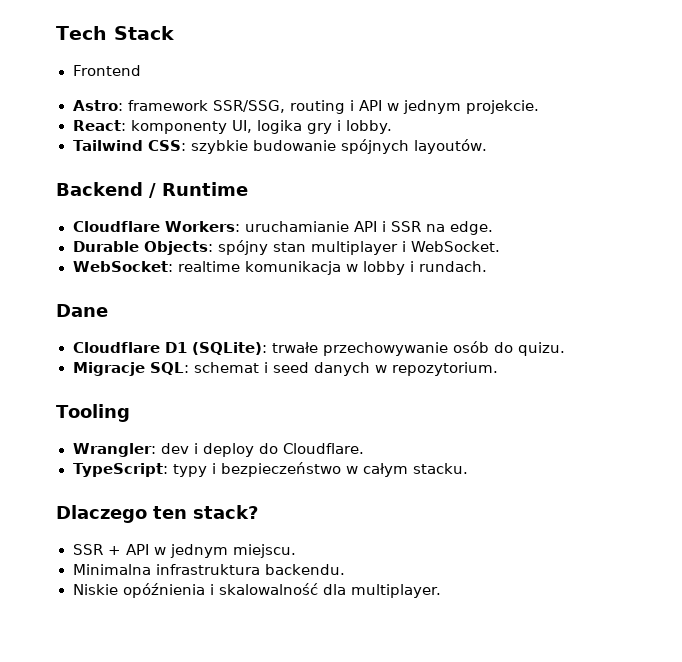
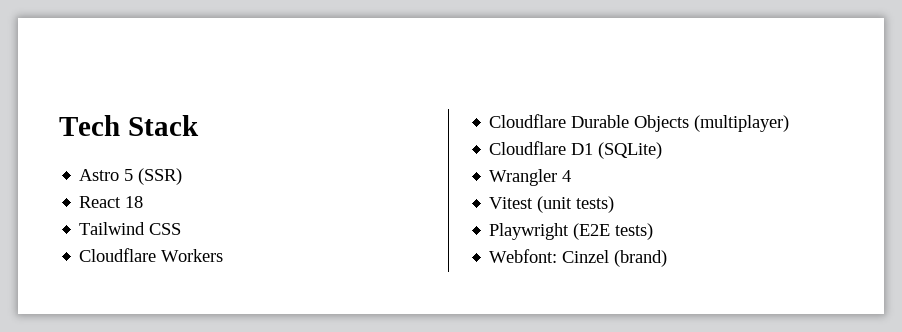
[72,65,142,76] [72,100,539,114] [72,120,393,134] [72,139,488,154] [56,182,248,198] [72,221,493,235] [72,240,501,255] [72,261,487,275] [56,304,108,317] [72,341,565,356] [72,362,498,376] [56,404,130,422] [72,443,364,457] [72,462,469,477] [56,505,258,523] [72,544,296,558] [72,564,345,575] [72,583,442,598] Frontend // Astro: framework SSR/SSG, routing i API w jednym projekcie. // React: komponenty UI, logika gry i lobby. // Tailwind CSS: szybkie budowanie spójnych layoutów. // Backend / Runtime // Cloudflare Workers: uruchamianie API i SSR na edge. // Durable Objects: spójny stan multiplayer i WebSocket. // WebSocket: realtime komunikacja w lobby i rundach. // Dane // Cloudflare D1 (SQLite): trwałe przechowywanie osób do quizu. // Migracje SQL: schemat i seed danych w repozytorium. // Tooling // Wrangler: dev i deploy do Cloudflare. // TypeScript: typy i bezpieczeństwo w całym stacku. // Dlaczego ten stack? // SSR + API w jednym miejscu. // Minimalna infrastruktura backendu. // Niskie opóźnienia i skalowalność dla multiplayer. -> [79,168,183,185] [79,196,144,208] [79,222,182,235] [79,248,224,262] [489,114,790,132] [489,141,663,159] [489,169,572,186] [489,196,615,213] [489,223,654,240] [489,249,668,267] Astro 5 (SSR) // React 18 // Tailwind CSS // Cloudflare Workers // Cloudflare Durable Objects (multiplayer) // Cloudflare D1 (SQLite) // Wrangler 4 // Vitest (unit tests) // Playwright (E2E tests) // Webfont: Cinzel (brand)

